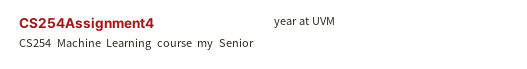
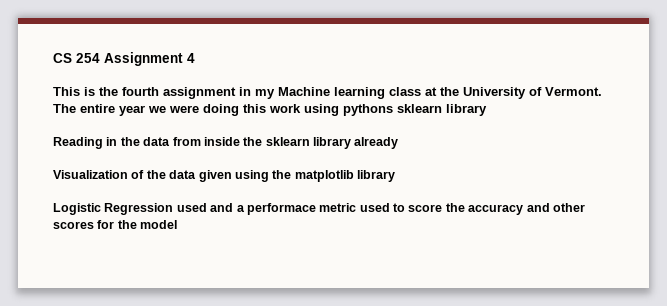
[19,17,154,31] [19,38,254,50] [274,17,335,28] CS254Assignment4 // CS254 Machine Learning course my Senior year at UVM -> [53,52,195,66] [53,87,602,99] [53,104,487,116] [53,137,399,149] [53,170,395,182] [53,203,585,215] [53,220,178,229] CS 254 Assignment 4 // This is the fourth assignment in my Machine learning class at the University of Vermont. The entire year we were doing this work using pythons sklearn library // Reading in the data from inside the sklearn library already // Visualization of the data given using the matplotlib library // Logistic Regression used and a performace metric used to score the accuracy and other scores for the model

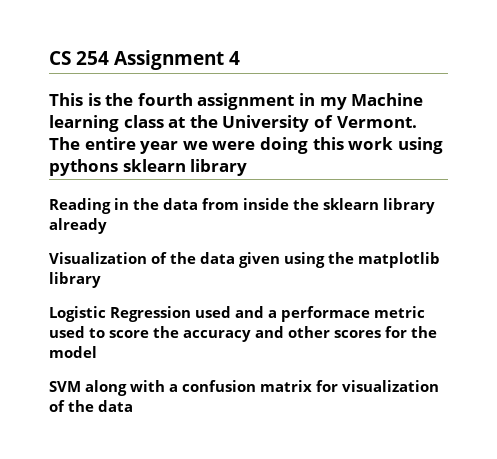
(178, 224) none -> [49,380,440,396] [49,400,134,412] // SVM along with a confusion matrix for visualization of the data

